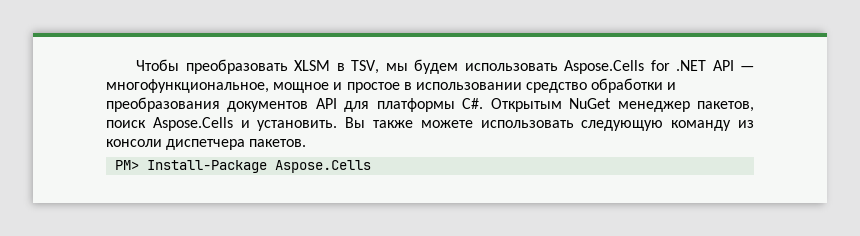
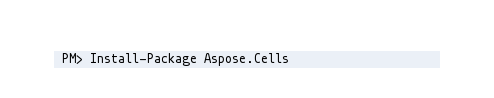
[136,59,754,74] [106,78,677,93] [106,97,755,112] [106,117,754,131] [106,139,307,150] Чтобы преобразовать XLSM в TSV, мы будем использовать Aspose.Cells for .NET API — многофункциональное, мощное и простое в использовании средство обработки и преобразования документов API для платформы C#. Открытым NuGet менеджер пакетов, поиск Aspose.Cells и установить. Вы также можете использовать следующую команду из консоли диспетчера пакетов. // -> (61, 58) none

